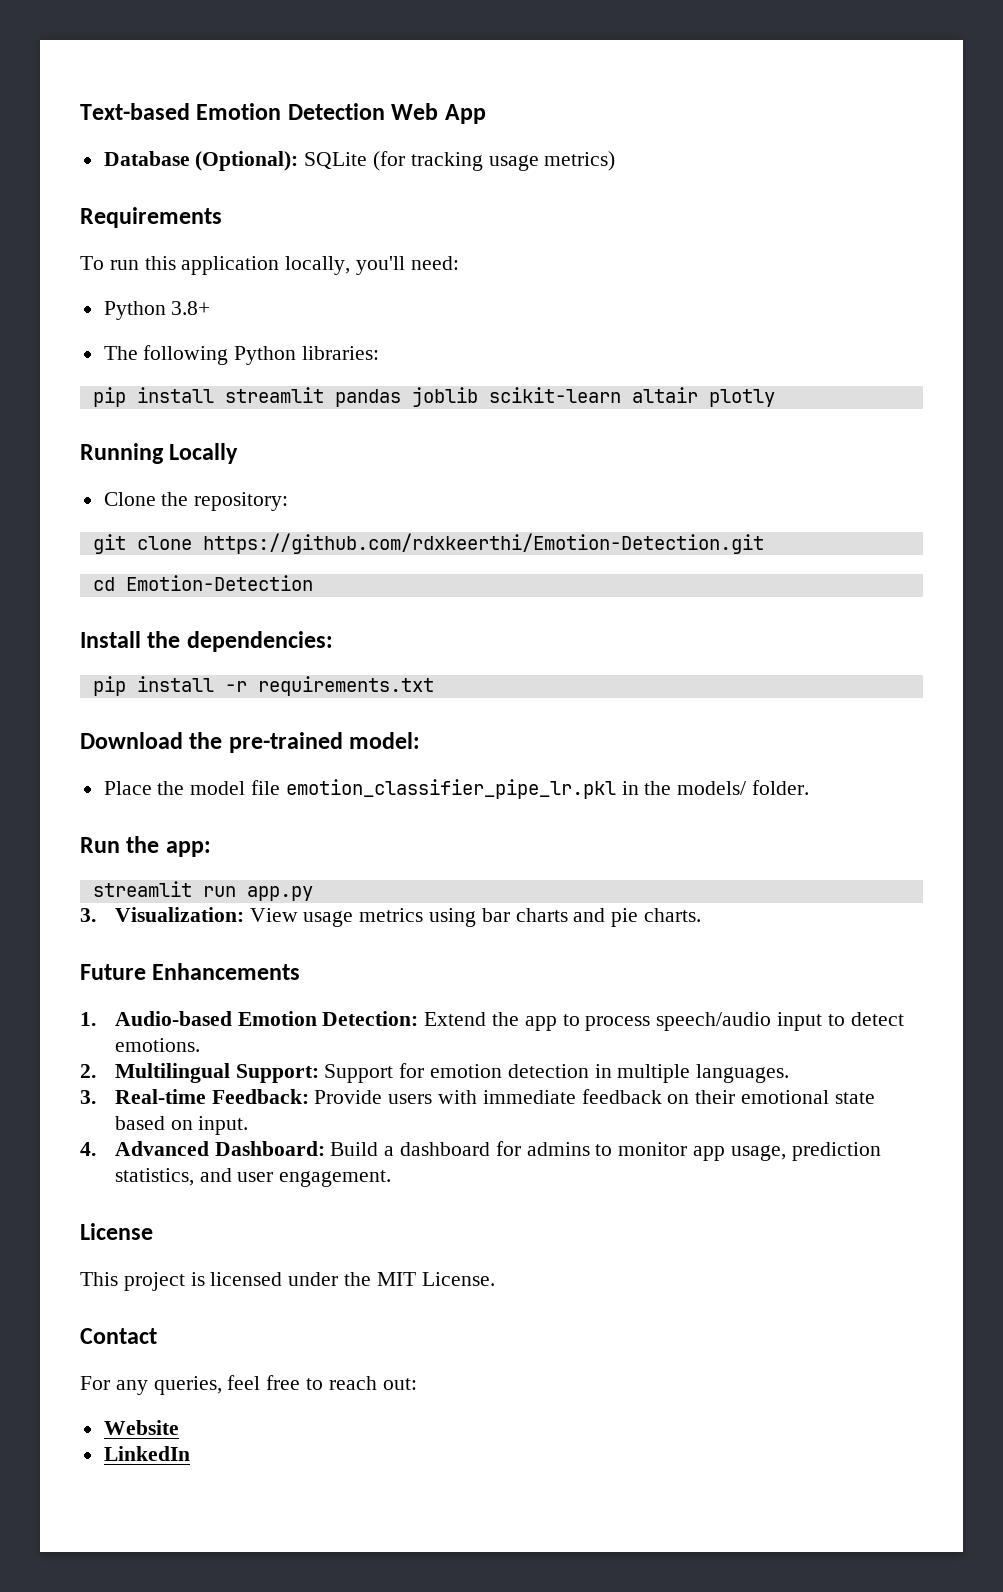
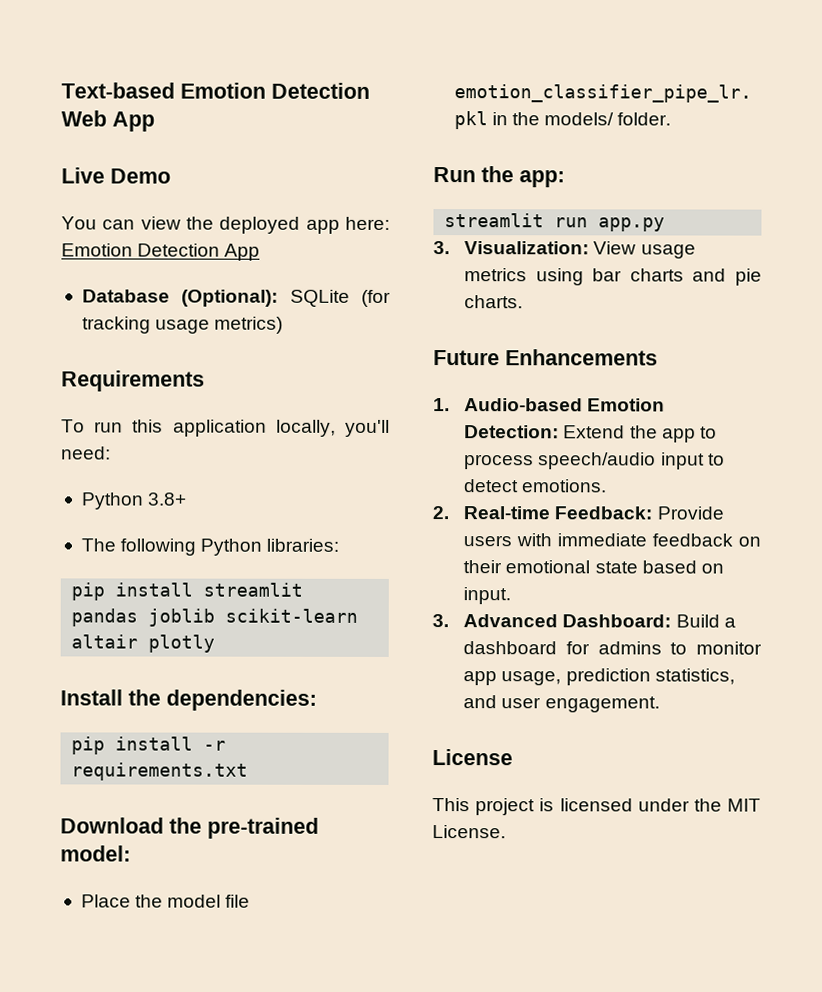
(486, 114) none -> [61,167,171,184] [61,216,390,234] [61,243,261,261] // Live Demo // You can view the deployed app here: Emotion Detection App
[80,443,239,464] [103,492,289,511] [92,533,764,554] [92,575,313,591] // Running Locally // Clone the repository: // git clone https://github.com/rdxkeerthi/Emotion-Detection.git // cd Emotion-Detection -> (216, 643) none
[114,1063,790,1083] [80,1090,96,1104] Multilingual Support: Support for emotion detection in multiple languages. // 3. -> (449, 513) none
[80,1142,96,1156] 4. -> [432,614,449,628] 3.
[80,1328,157,1344] [80,1375,417,1395] [103,1420,179,1435] [103,1446,190,1461] // Contact // For any queries, feel free to reach out: // Website // LinkedIn -> (506, 832) none

